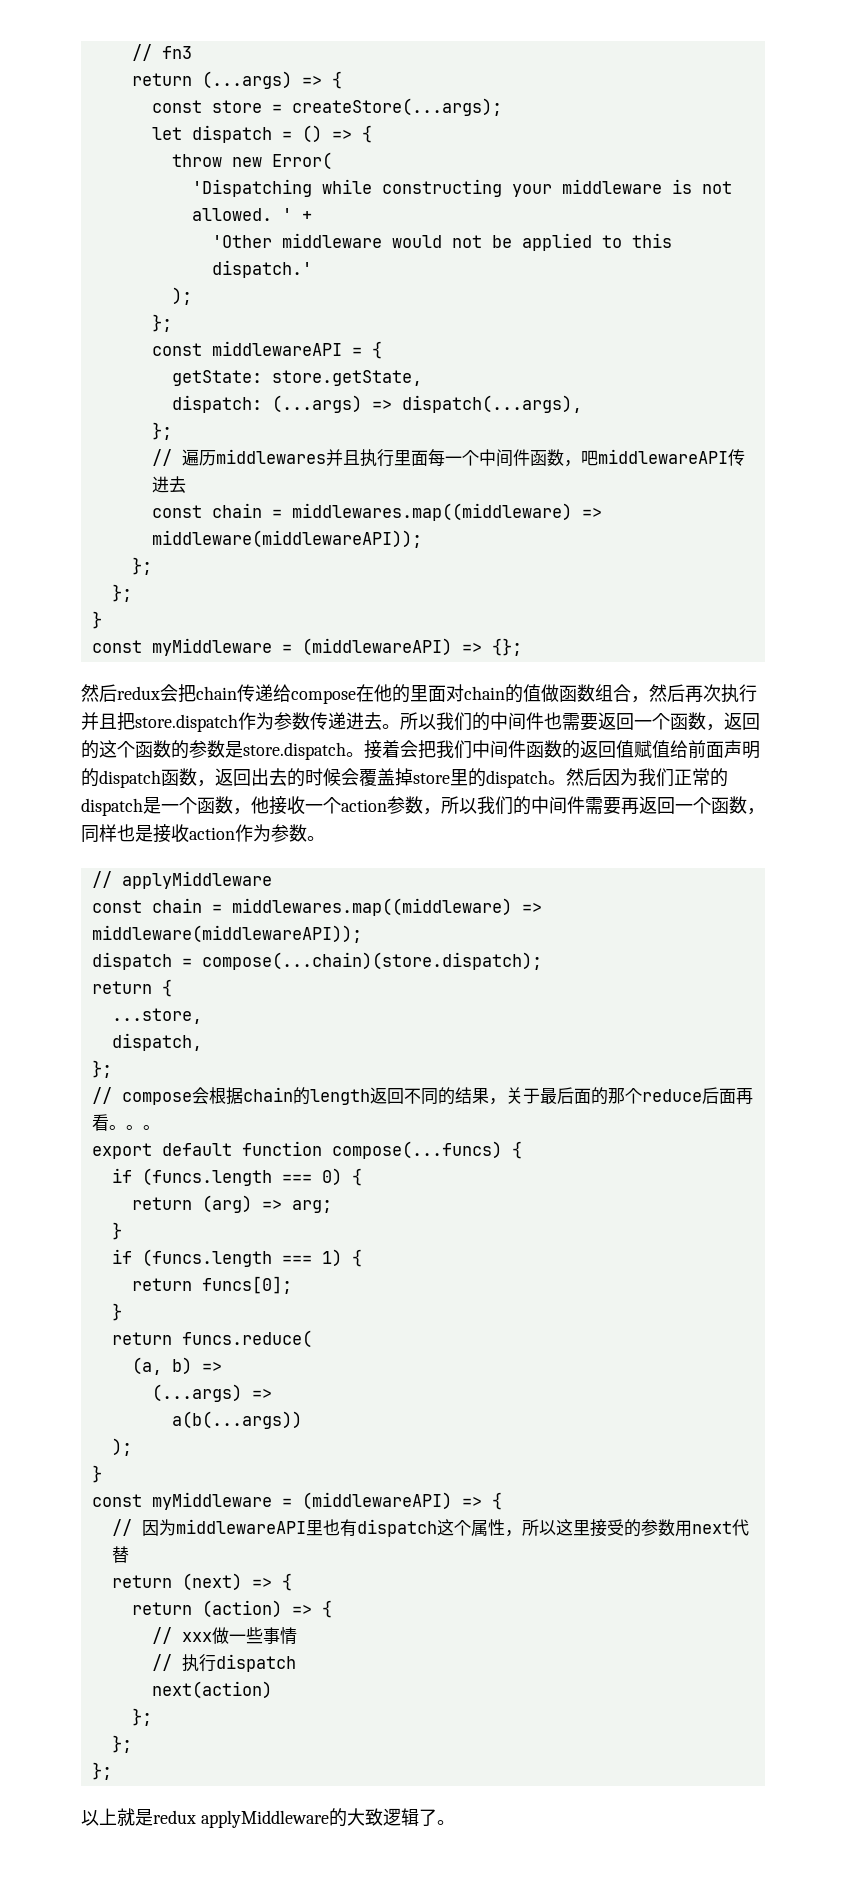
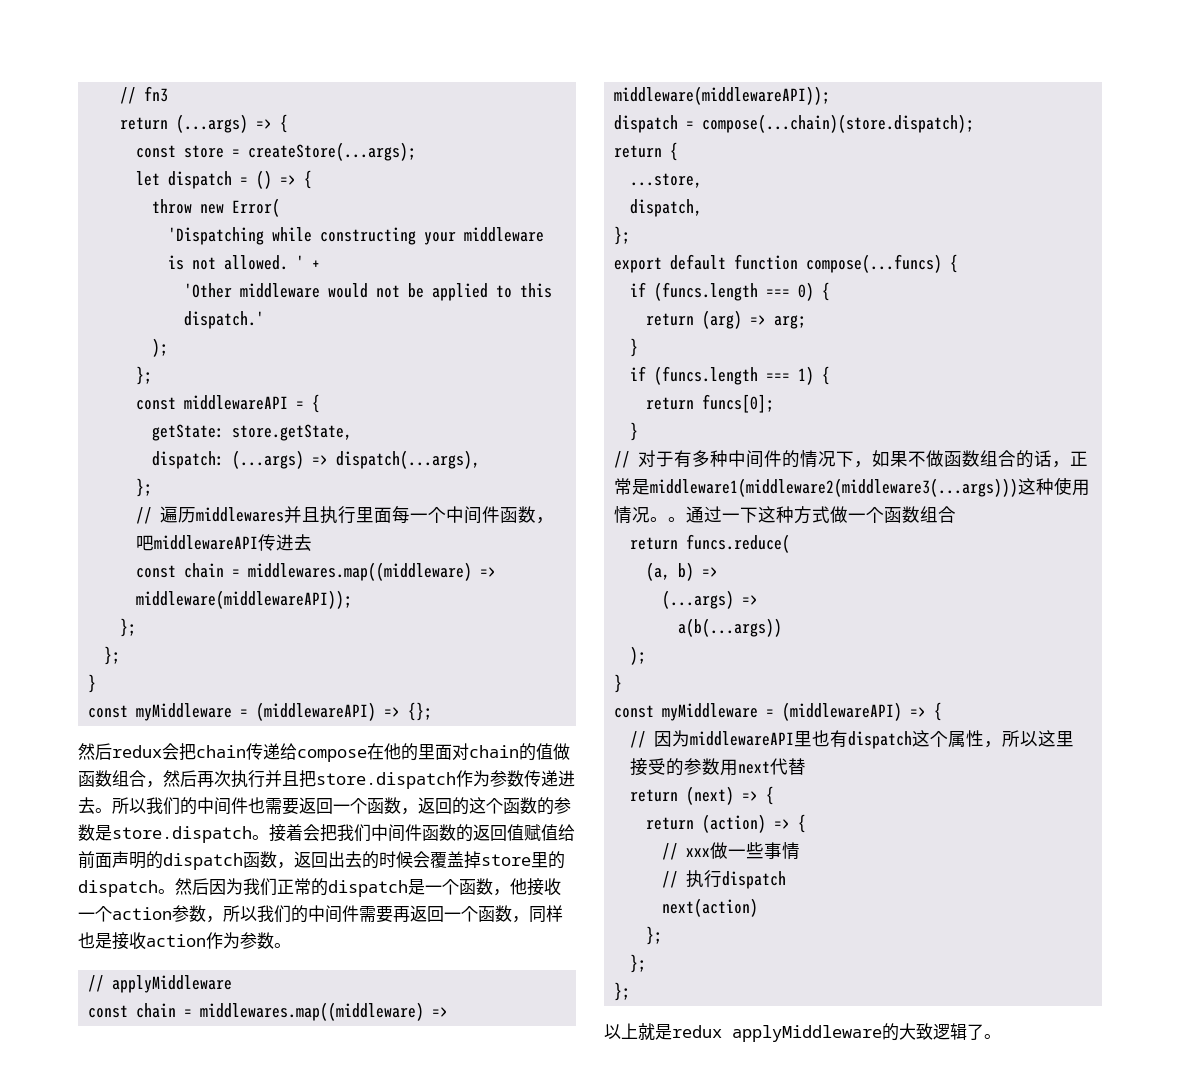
[91,1087,753,1105] [91,1114,160,1131] // // compose会根据chain的length返回不同的结果，关于最后面的那个reduce后面再看。。。 -> (631, 235) none
(122, 1312) none -> [614,450,1089,468] [614,477,1091,497] [614,506,957,524] // // 对于有多种中间件的情况下，如果不做函数组合的话，正常是middleware1(middleware2(middleware3(...args)))这种使用情况。。通过一下这种方式做一个函数组合

